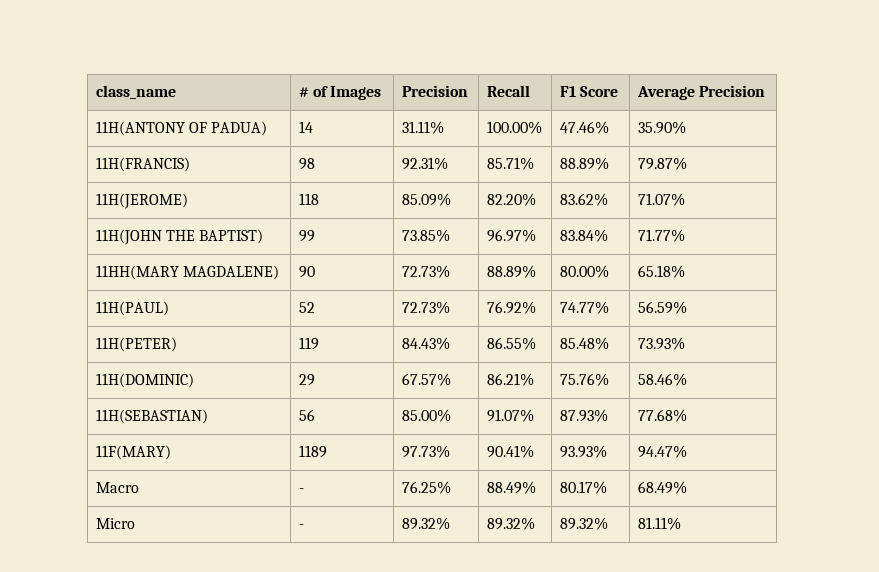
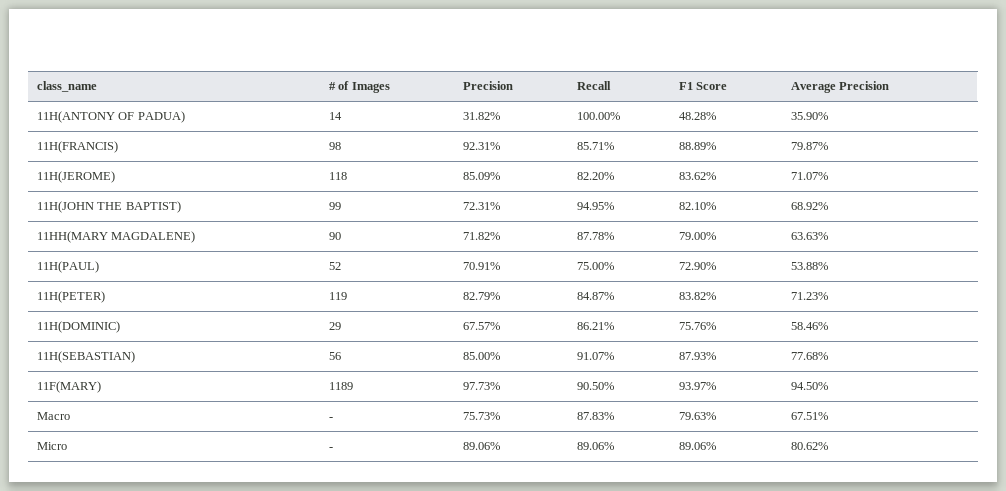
[401,121,444,134] 31.11% -> [463,112,501,120] 31.82%
[559,121,609,134] 47.46% -> [679,112,717,120] 48.28%
[401,229,450,242] [486,229,536,242] [559,229,608,242] [637,229,685,242] 73.85% | 96.97% | 83.84% | 71.77% -> [463,202,501,210] [577,202,615,210] [679,202,717,210] [791,202,829,210] 72.31% | 94.95% | 82.10% | 68.92%
[401,265,450,278] [486,265,536,278] [559,265,609,278] [637,265,685,278] [95,301,169,316] [298,302,315,313] [401,301,450,314] [486,301,536,314] [559,301,609,314] [637,301,687,314] [95,337,177,352] [298,337,319,350] [401,337,450,350] [486,337,536,350] [559,337,609,350] [637,337,685,350] 72.73% | 88.89% | 80.00% | 65.18% // 11H(PAUL) | 52 | 72.73% | 76.92% | 74.77% | 56.59% // 11H(PETER) | 119 | 84.43% | 86.55% | 85.48% | 73.93% -> [463,232,501,240] [577,232,615,240] [679,232,717,240] [791,232,829,240] [37,261,100,273] [329,262,342,270] [463,262,501,270] [577,262,615,270] [679,262,717,270] [791,262,829,270] [37,291,106,303] [329,292,348,300] [463,292,501,300] [577,292,615,300] [679,292,717,300] [791,292,829,300] 71.82% | 87.78% | 79.00% | 63.63% // 11H(PAUL) | 52 | 70.91% | 75.00% | 72.90% | 53.88% // 11H(PETER) | 119 | 82.79% | 84.87% | 83.82% | 71.23%
[486,445,534,458] [559,445,607,458] [637,445,687,458] 90.41% | 93.93% | 94.47% -> [577,382,615,390] [679,382,717,390] [791,382,829,390] 90.50% | 93.97% | 94.50%
[401,481,451,494] [486,481,536,494] [559,481,607,494] [637,481,687,494] [95,518,135,529] [298,524,304,529] [401,517,450,530] [486,517,535,530] [559,517,608,530] [637,517,681,530] 76.25% | 88.49% | 80.17% | 68.49% // Micro | - | 89.32% | 89.32% | 89.32% | 81.11% -> [463,412,501,420] [577,412,615,420] [679,412,717,420] [791,412,829,420] [37,442,68,450] [329,447,334,450] [463,442,501,450] [577,442,615,450] [679,442,717,450] [791,442,829,450] 75.73% | 87.83% | 79.63% | 67.51% // Micro | - | 89.06% | 89.06% | 89.06% | 80.62%

